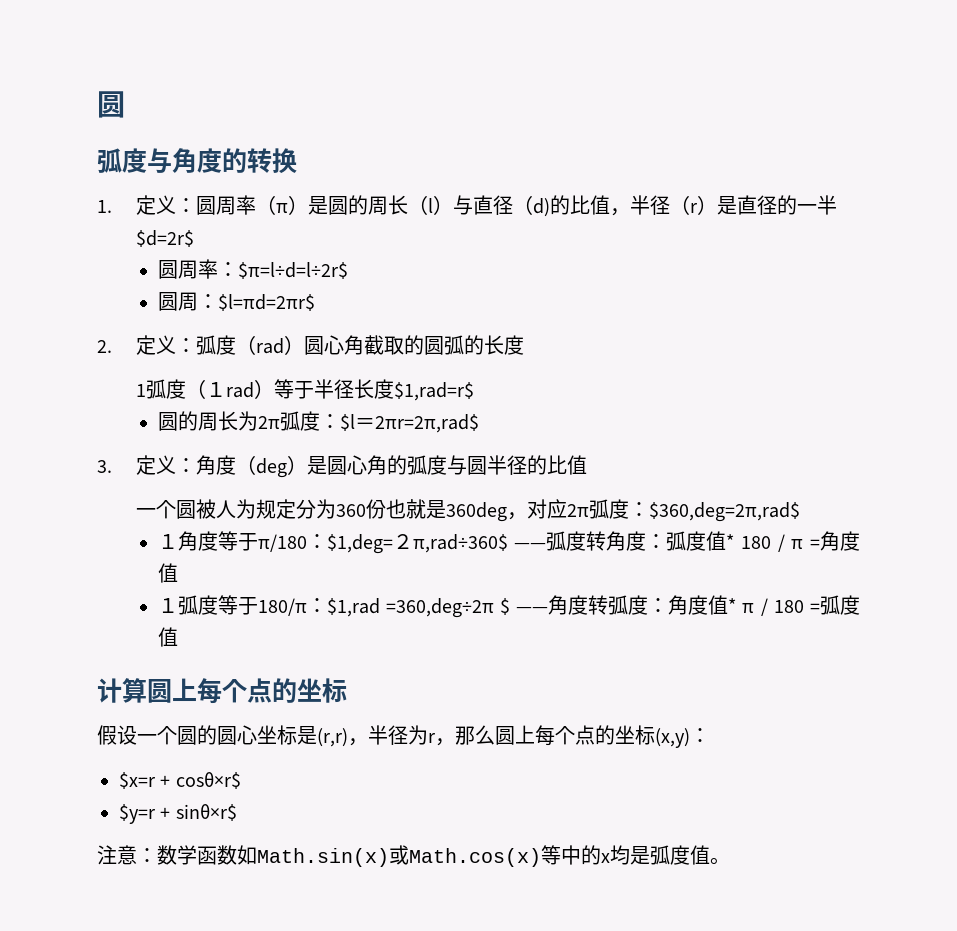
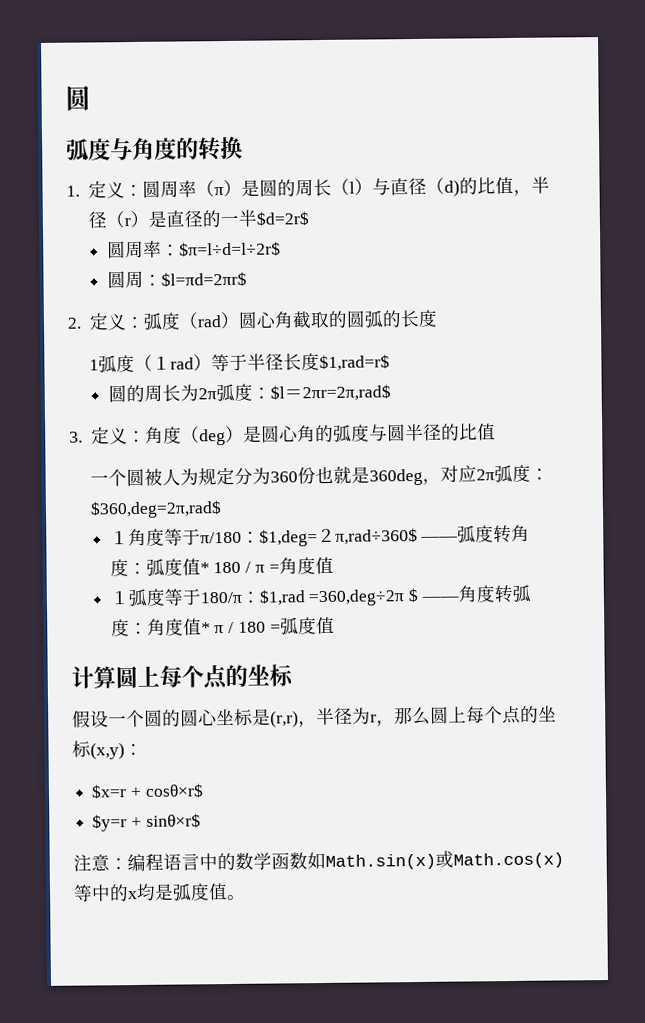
(157, 855) none -> [127,852,236,872] 编程语言中的

